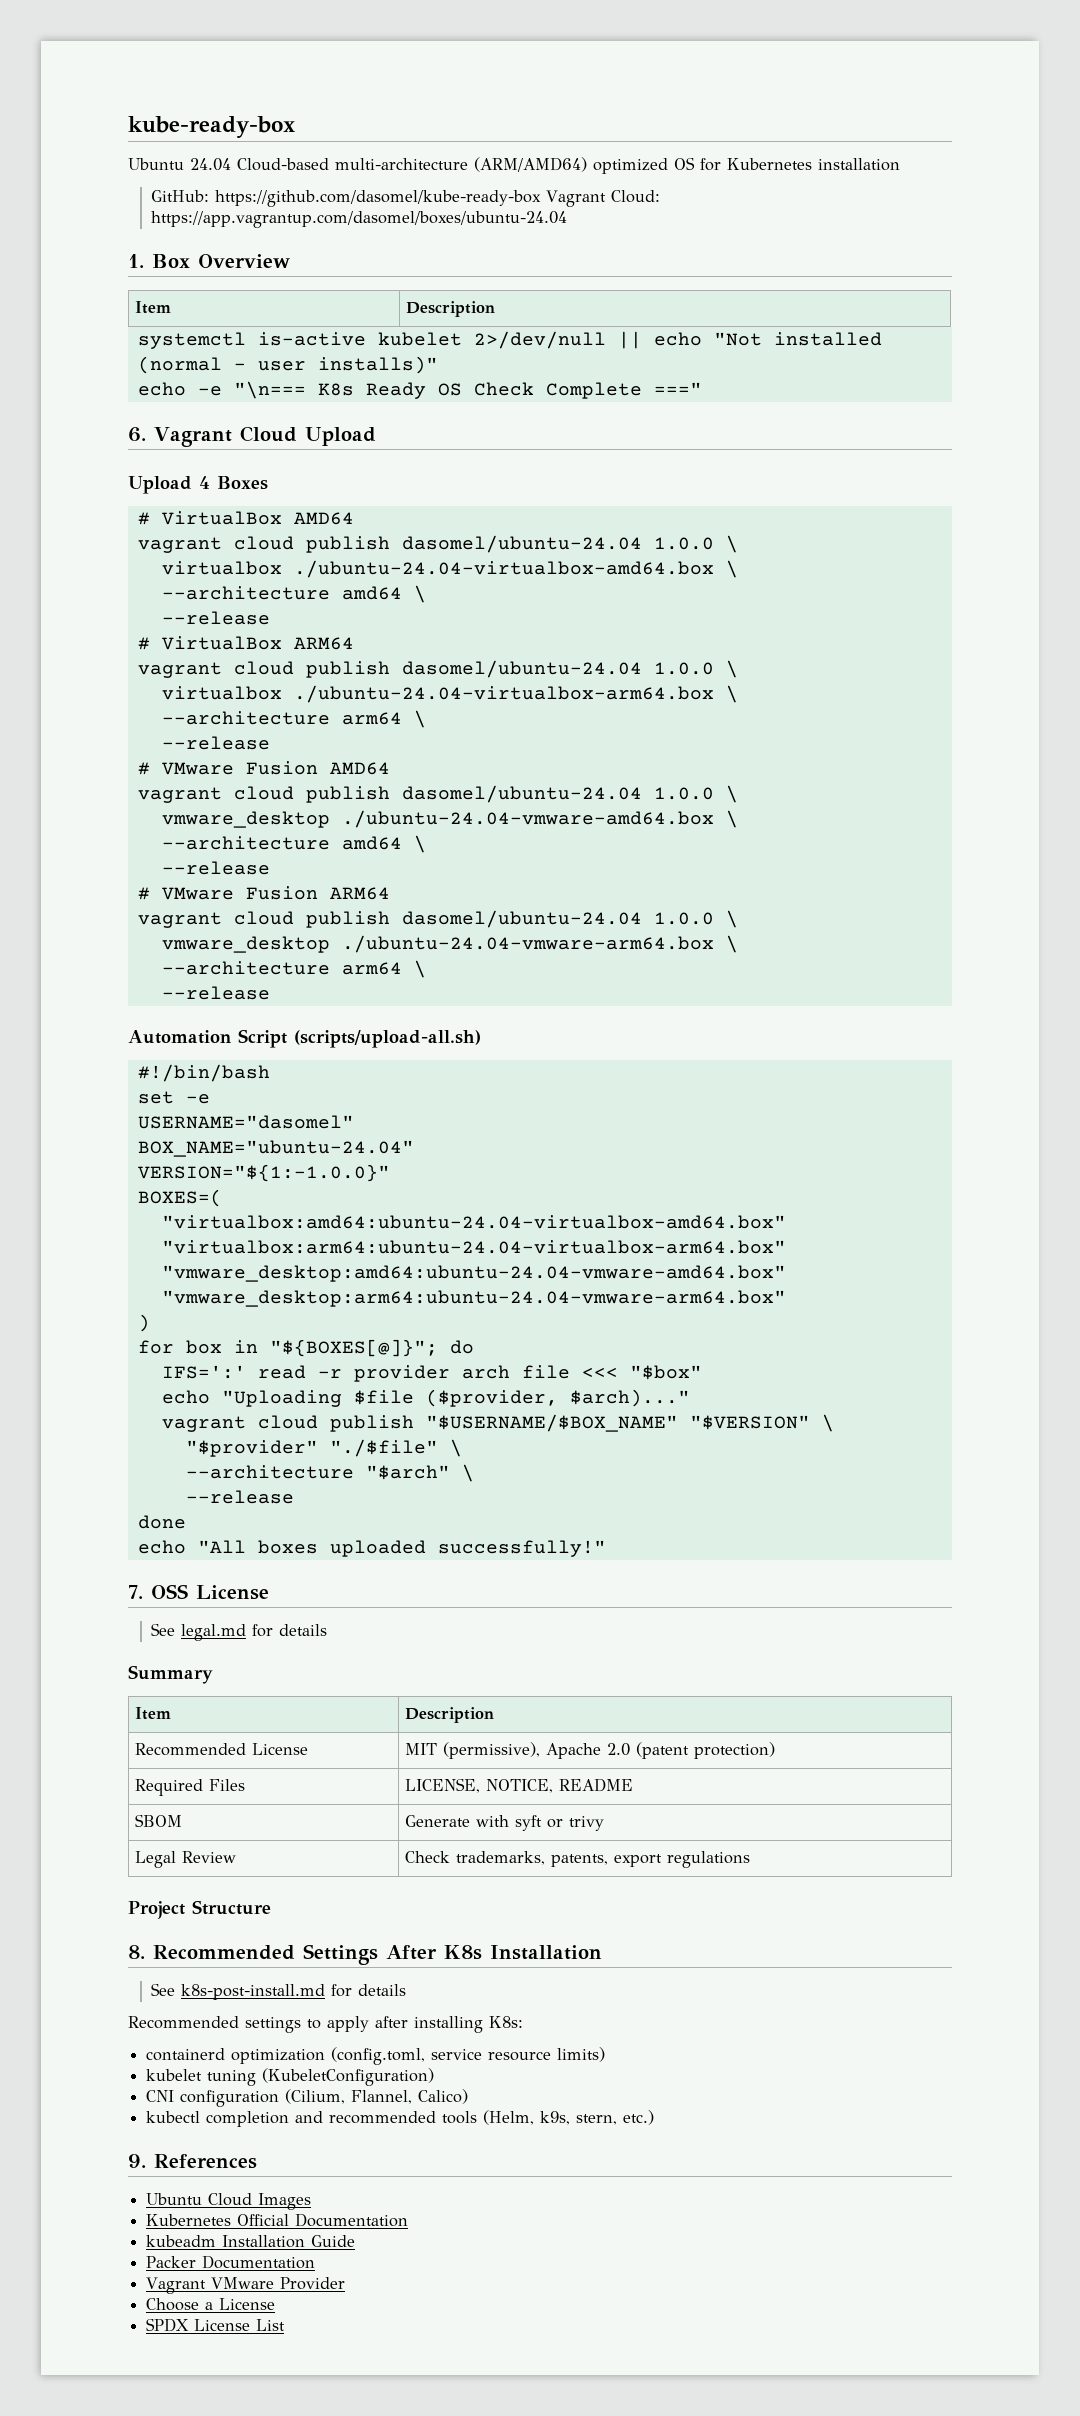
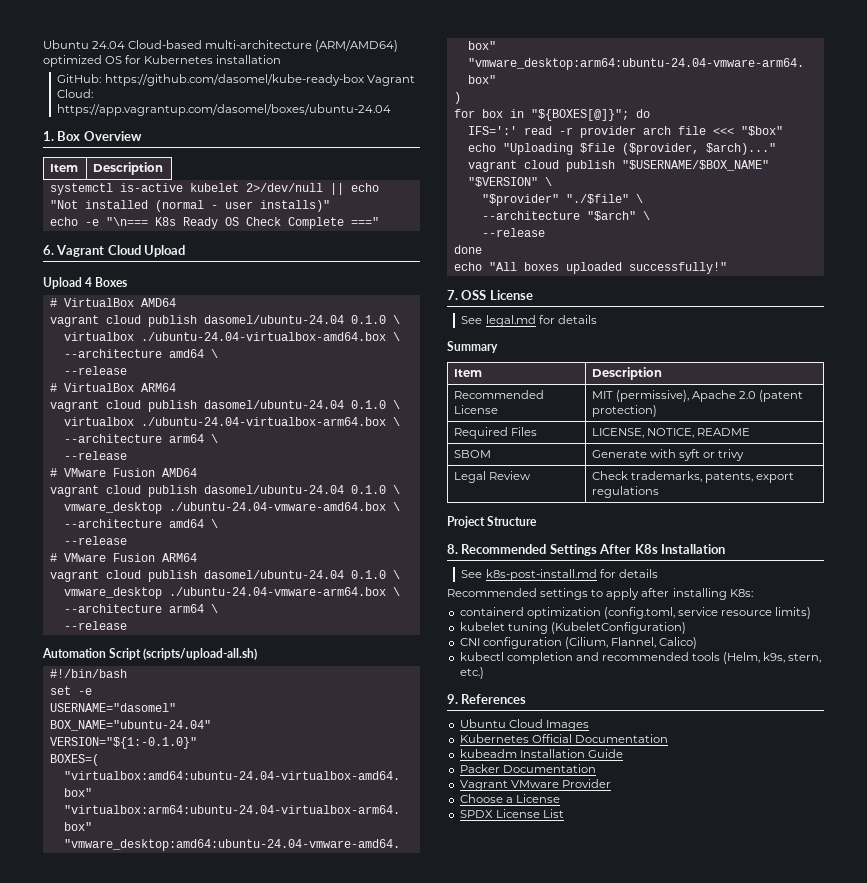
[128,116,295,138] kube-ready-box // -> (43, 44) none
[653,537,714,550] 1.0.0 -> [350,315,386,324] 0.1.0
[653,662,714,675] 1.0.0 -> [350,400,386,409] 0.1.0
[653,787,714,800] 1.0.0 -> [350,485,386,494] 0.1.0
[653,912,714,925] 1.0.0 -> [350,570,386,579] 0.1.0
[137,1164,390,1182] VERSION="${1:-1.0.0}" -> [49,737,197,749] VERSION="${1:-0.1.0}"

